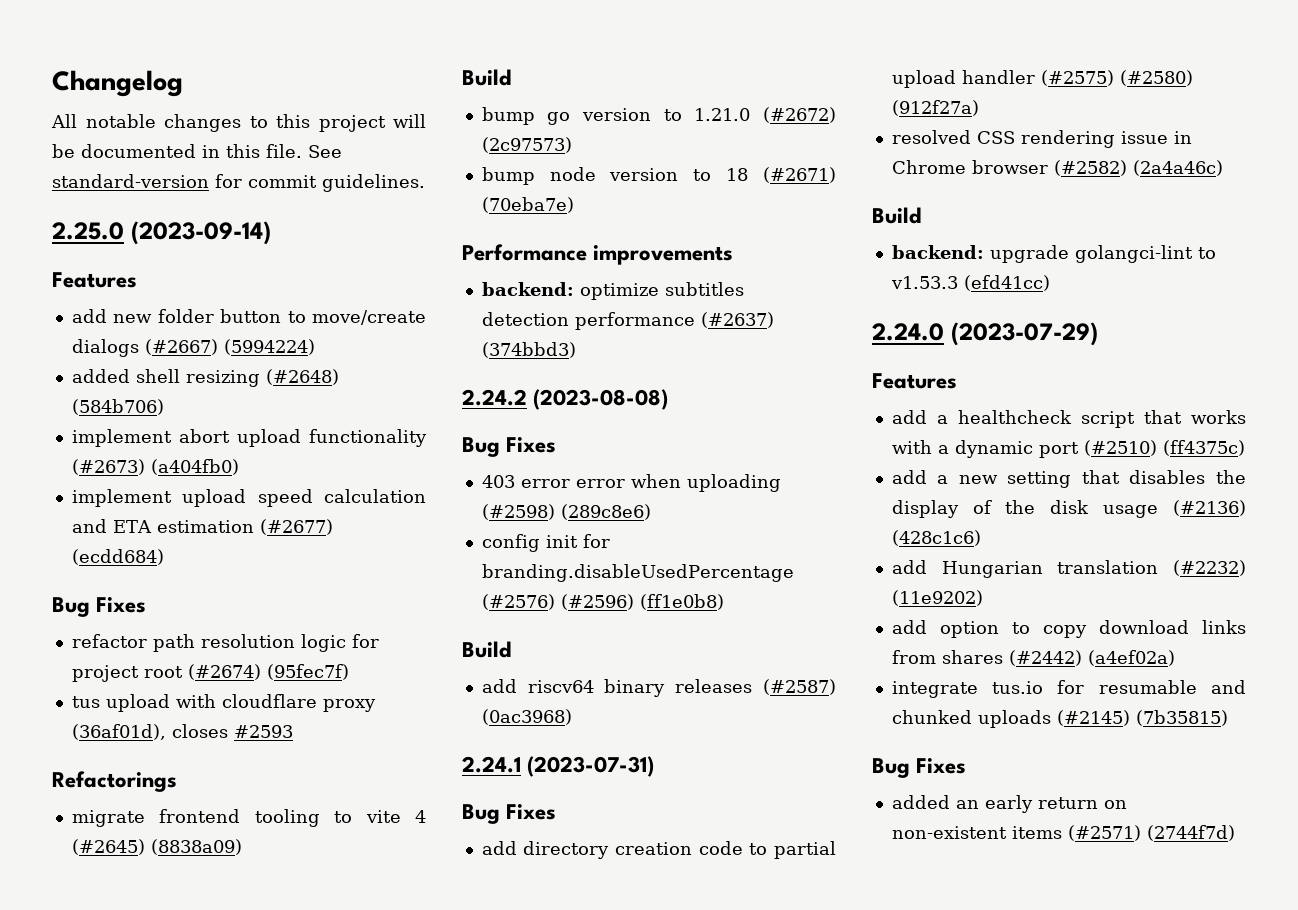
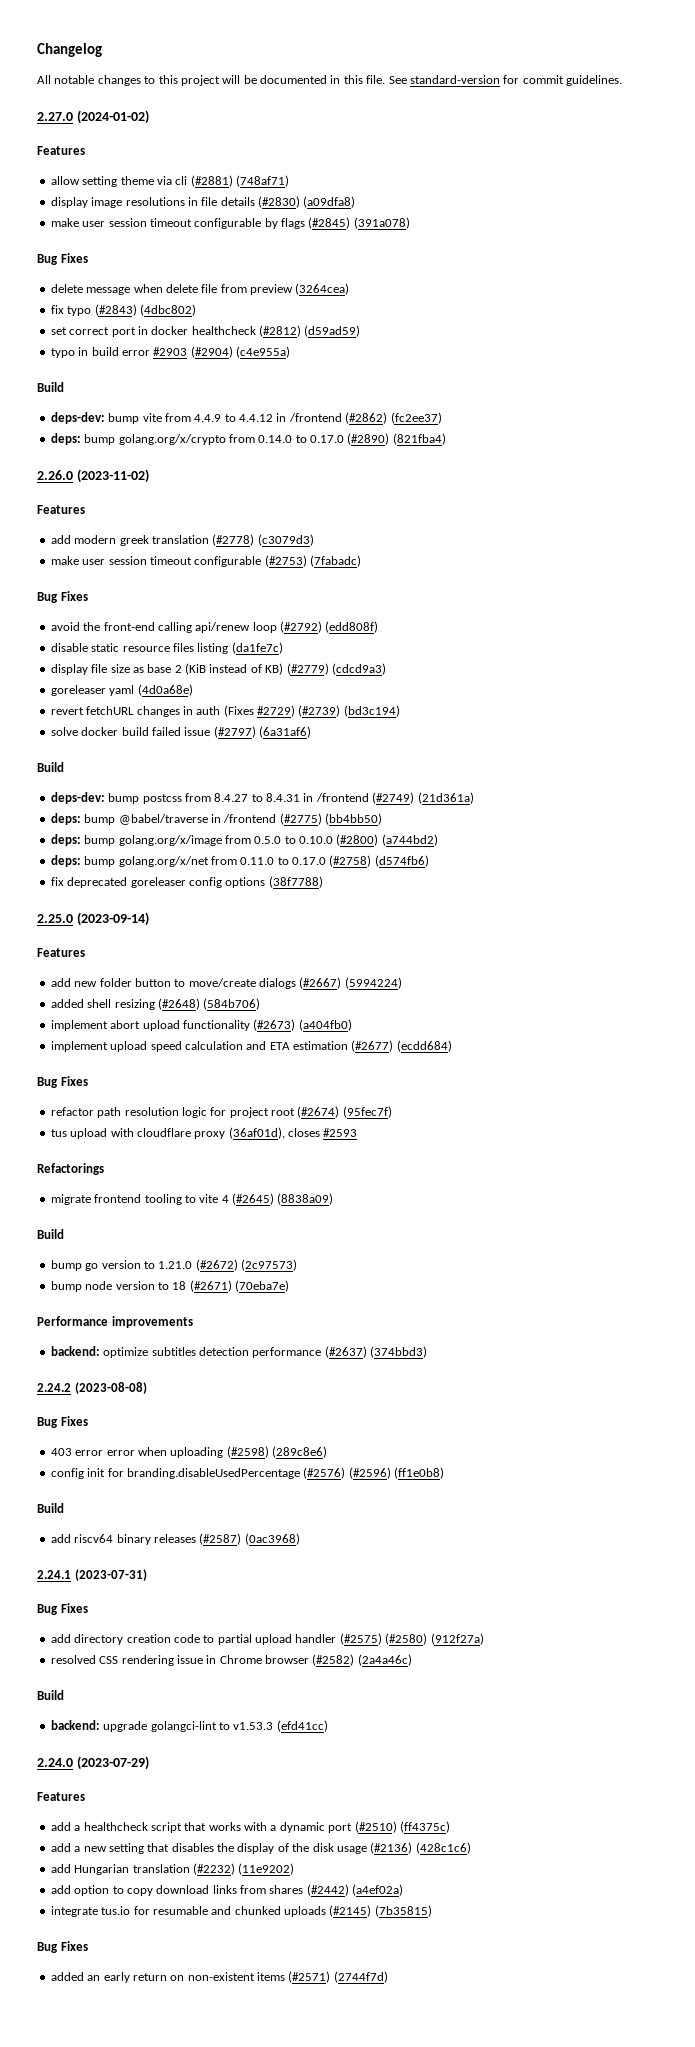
(425, 183) none -> [37,110,149,124] [37,146,85,155] [50,175,289,187] [50,196,356,208] [50,217,410,229] [37,253,88,265] [50,283,350,295] [50,304,196,316] [50,325,361,337] [50,346,290,358] [37,382,64,392] [50,412,442,424] [50,433,446,445] [37,469,149,483] [37,505,85,514] [50,534,314,546] [50,555,361,567] [37,591,88,603] [50,621,379,633] [50,642,283,654] [50,663,386,675] [50,684,193,696] [50,705,400,717] [50,726,311,738] [37,762,64,772] [50,792,474,804] [50,813,382,825] [50,834,438,846] [50,855,429,867] [50,876,323,888] // 2.27.0 (2024-01-02) // Features // allow setting theme via cli (#2881) (748af71) // display image resolutions in file details (#2830) (a09dfa8) // make user session timeout configurable by flags (#2845) (391a078) // Bug Fixes // delete message when delete file from preview (3264cea) // fix typo (#2843) (4dbc802) // set correct port in docker healthcheck (#2812) (d59ad59) // typo in build error #2903 (#2904) (c4e955a) // Build // deps-dev: bump vite from 4.4.9 to 4.4.12 in /frontend (#2862) (fc2ee37) // deps: bump golang.org/x/crypto from 0.14.0 to 0.17.0 (#2890) (821fba4) // 2.26.0 (2023-11-02) // Features // add modern greek translation (#2778) (c3079d3) // make user session timeout configurable (#2753) (7fabadc) // Bug Fixes // avoid the front-end calling api/renew loop (#2792) (edd808f) // disable static resource files listing (da1fe7c) // display file size as base 2 (KiB instead of KB) (#2779) (cdcd9a3) // goreleaser yaml (4d0a68e) // revert fetchURL changes in auth (Fixes #2729) (#2739) (bd3c194) // solve docker build failed issue (#2797) (6a31af6) // Build // deps-dev: bump postcss from 8.4.27 to 8.4.31 in /frontend (#2749) (21d361a) // deps: bump @babel/traverse in /frontend (#2775) (bb4bb50) // deps: bump golang.org/x/image from 0.5.0 to 0.10.0 (#2800) (a744bd2) // deps: bump golang.org/x/net from 0.11.0 to 0.17.0 (#2758) (d574fb6) // fix deprecated goreleaser config options (38f7788)

